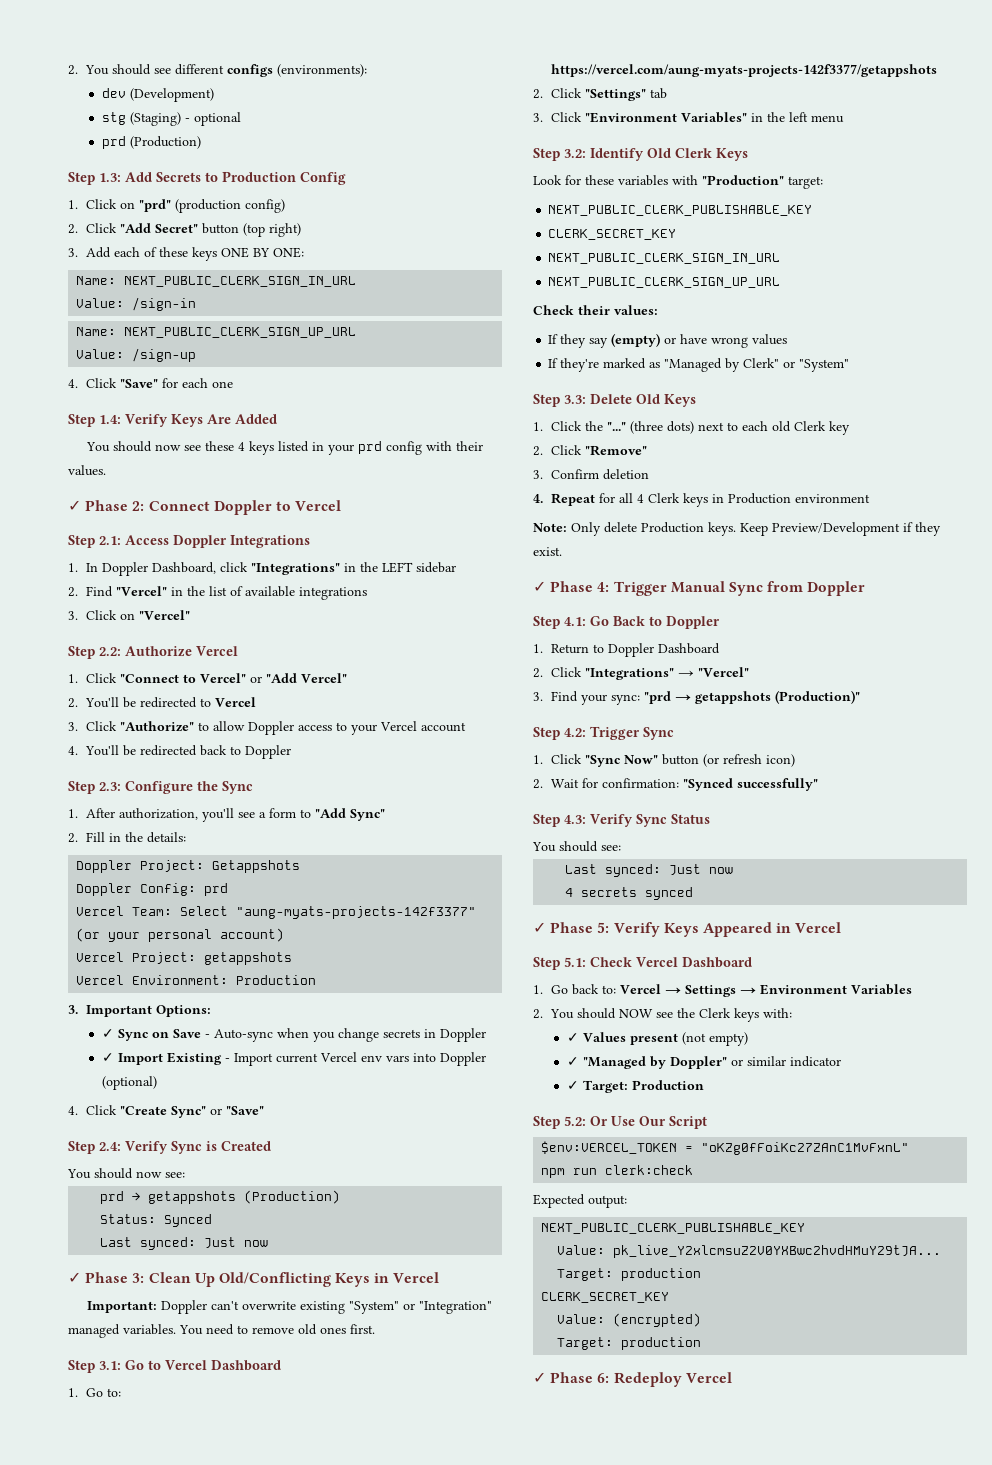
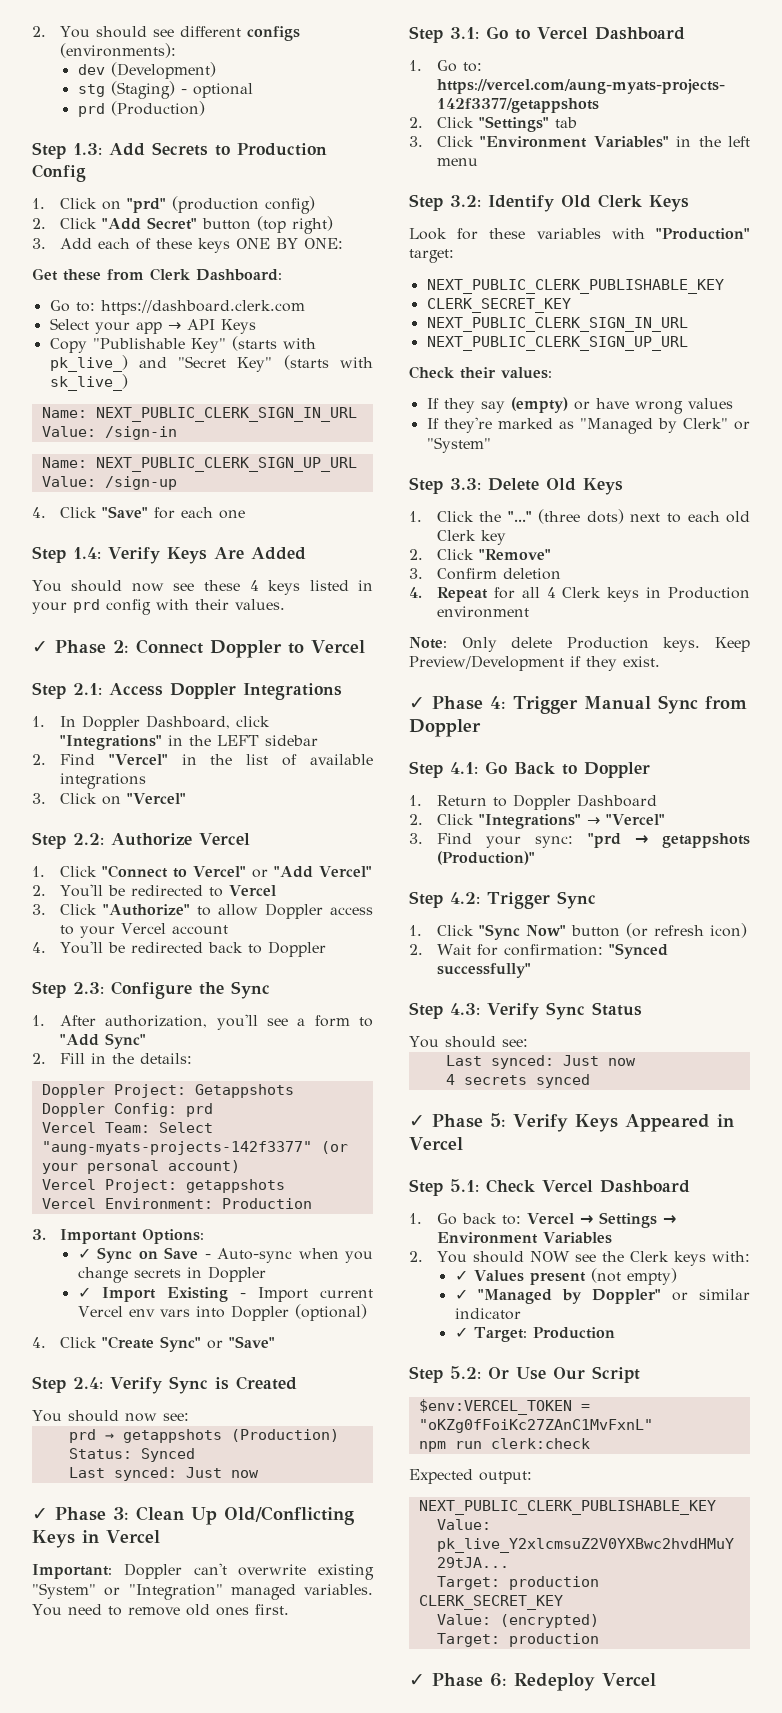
(305, 252) none -> [32,268,282,281] [49,300,305,315] [49,318,256,334] [49,336,316,353] [49,355,373,372] [49,374,128,391] // Get these from Clerk Dashboard: // Go to: https://dashboard.clerk.com // Select your app → API Keys // Copy "Publishable Key" (starts with pk_live_) and "Secret Key" (starts with sk_live_)

